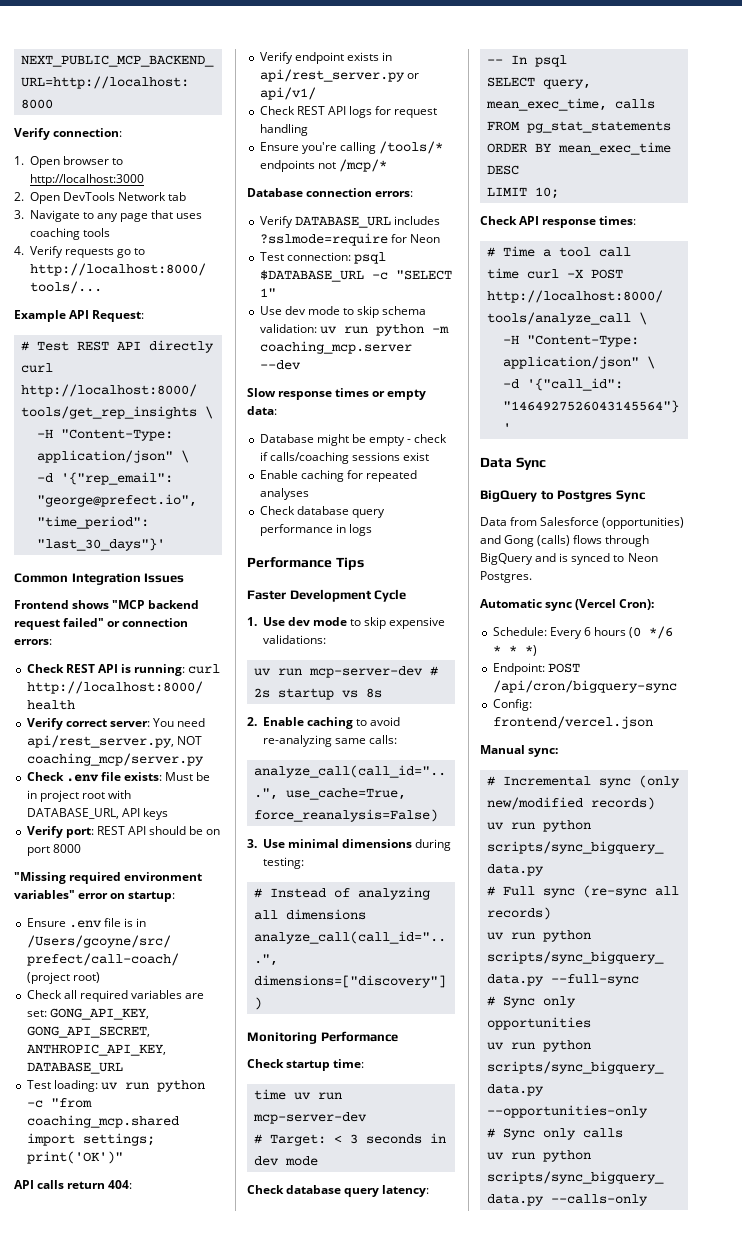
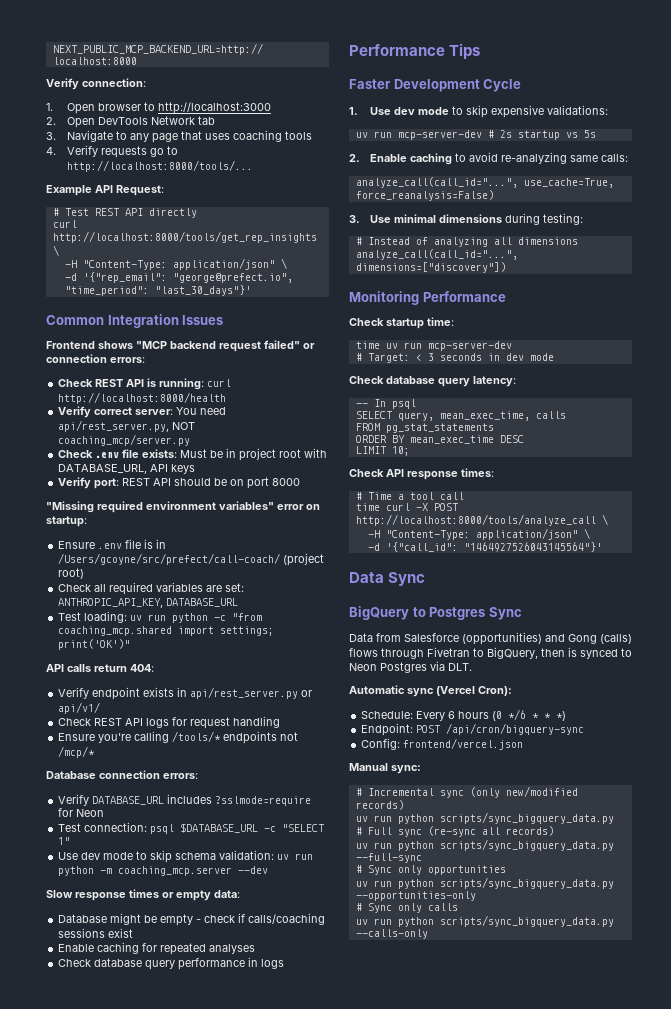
[49,1008,149,1020] [26,1026,150,1038] GONG_API_KEY, GONG_API_SECRET, -> (245, 587) none
[365,688,382,698] 8s -> [583,130,596,138] 5s
[480,553,557,565] BigQuery and -> [427,647,565,659] Fivetran to BigQuery, then
[480,571,532,583] Postgres. -> [380,661,472,673] Postgres via DLT.

